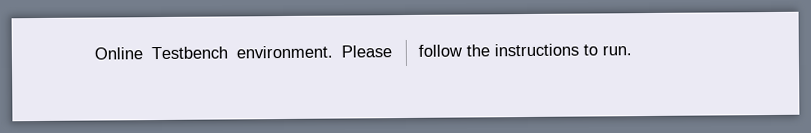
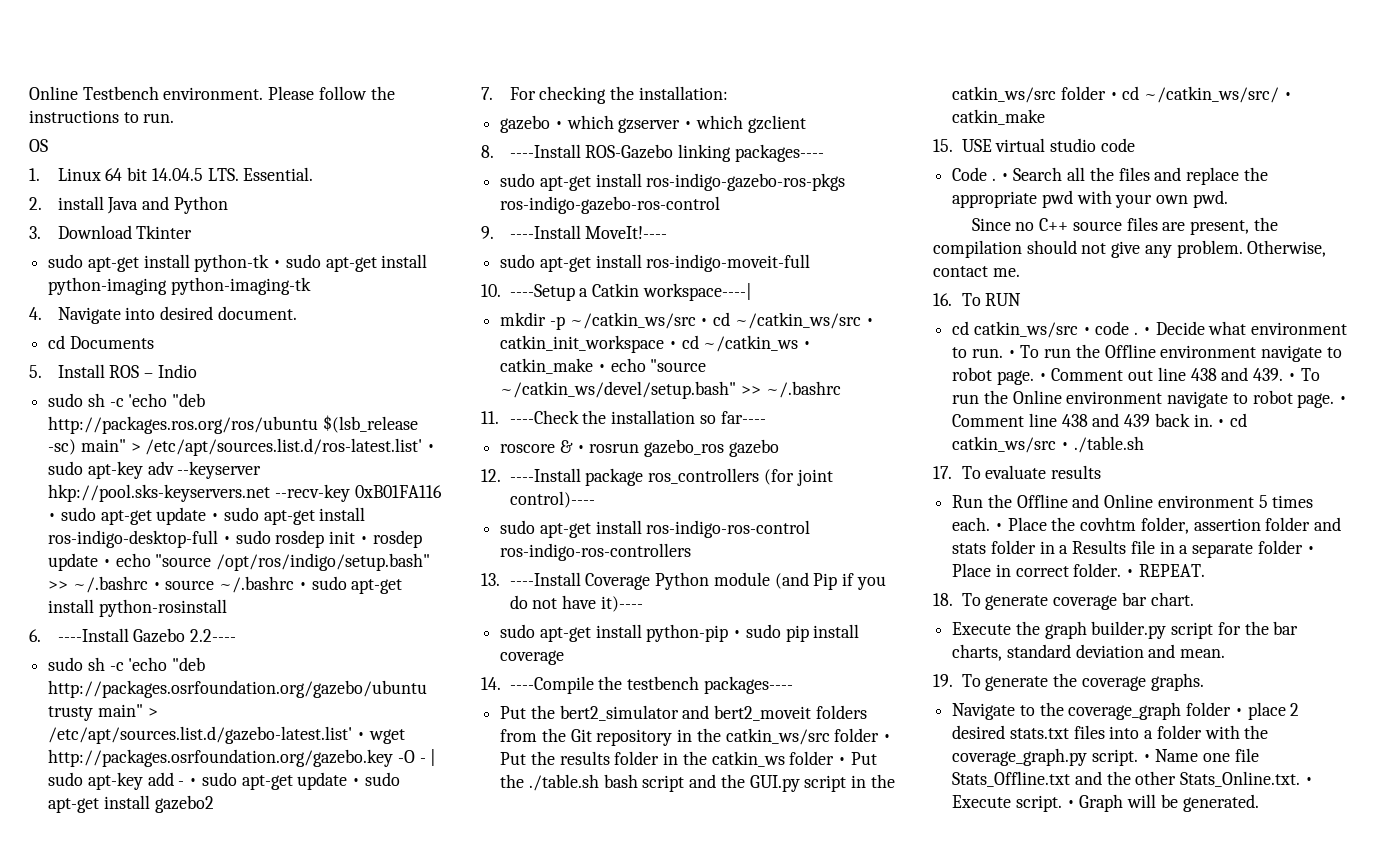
(632, 50) none -> [29,139,48,152] [29,167,314,181] [29,196,228,214] [29,225,193,239] [48,254,428,272] [48,277,311,295] [29,306,297,324] [48,335,154,349] [29,364,197,378] [48,393,206,407] [48,415,418,434] [48,438,436,456] [48,461,262,479] [48,484,442,502] [48,507,366,525] [48,530,422,548] [48,553,431,571] [48,576,403,594] [48,599,227,617] [29,628,237,643] [48,657,206,671] [48,680,428,698] [48,704,158,721] [48,726,405,744] [48,749,437,767] [48,772,400,790] [48,795,214,813] [481,86,728,104] [500,115,806,133] [481,144,824,162] [500,173,846,191] [500,196,721,214] [481,225,668,239] [500,254,811,272] [481,283,752,301] [500,312,874,330] [500,335,812,353] [500,358,707,374] [500,381,841,399] [481,410,766,424] [500,439,779,457] [481,468,833,486] [509,491,595,508] [500,520,811,538] [500,543,692,561] [481,572,886,590] [509,595,643,612] [500,624,860,642] [500,650,565,665] [481,676,793,694] [500,705,867,721] [500,728,892,746] [500,751,877,767] [500,774,895,792] [952,86,1292,103] [952,109,1046,125] [933,138,1135,152] [952,167,1268,185] [952,190,1228,208] [971,217,1278,235] [933,240,1327,258] [933,266,1020,277] [933,293,1022,306] [952,321,1348,338] [952,344,1342,362] [952,367,1320,385] [952,390,1348,408] [952,413,1248,427] [952,436,1144,453] [933,465,1102,479] [952,494,1314,508] [952,517,1342,534] [952,540,1315,558] [952,563,1205,577] [933,592,1194,610] [952,621,1299,639] [952,644,1226,661] [933,673,1204,691] [952,702,1300,720] [952,725,1269,739] [952,748,1259,766] [952,771,1313,787] [952,794,1259,812] // OS // 1. Linux 64 bit 14.04.5 LTS. Essential. // 2. install Java and Python // 3. Download Tkinter // sudo apt-get install python-tk • sudo apt-get install python-imaging python-imaging-tk // 4. Navigate into desired document. // cd Documents // 5. Install ROS – Indio // sudo sh -c 'echo "deb http://packages.ros.org/ros/ubuntu $(lsb_release -sc) main" > /etc/apt/sources.list.d/ros-latest.list' • sudo apt-key adv --keyserver hkp://pool.sks-keyservers.net --recv-key 0xB01FA116 • sudo apt-get update • sudo apt-get install ros-indigo-desktop-full • sudo rosdep init • rosdep update • echo "source /opt/ros/indigo/setup.bash" >> ~/.bashrc • source ~/.bashrc • sudo apt-get install python-rosinstall // 6. ----Install Gazebo 2.2---- // sudo sh -c 'echo "deb http://packages.osrfoundation.org/gazebo/ubuntu trusty main" > /etc/apt/sources.list.d/gazebo-latest.list' • wget http://packages.osrfoundation.org/gazebo.key -O - | sudo apt-key add - • sudo apt-get update • sudo apt-get install gazebo2 // 7. For checking the installation: // gazebo • which gzserver • which gzclient // 8. ----Install ROS-Gazebo linking packages---- // sudo apt-get install ros-indigo-gazebo-ros-pkgs ros-indigo-gazebo-ros-control // 9. ----Install MoveIt!---- // sudo apt-get install ros-indigo-moveit-full // 10. ----Setup a Catkin workspace----| // mkdir -p ~/catkin_ws/src • cd ~/catkin_ws/src • catkin_init_workspace • cd ~/catkin_ws • catkin_make • echo "source ~/catkin_ws/devel/setup.bash" >> ~/.bashrc // 11. ----Check the installation so far---- // roscore & • rosrun gazebo_ros gazebo // 12. ----Install package ros_controllers (for joint control)---- // sudo apt-get install ros-indigo-ros-control ros-indigo-ros-controllers // 13. ----Install Coverage Python module (and Pip if you do not have it)---- // sudo apt-get install python-pip • sudo pip install coverage // 14. ----Compile the testbench packages---- // Put the bert2_simulator and bert2_moveit folders from the Git repository in the catkin_ws/src folder • Put the results folder in the catkin_ws folder • Put the ./table.sh bash script and the GUI.py script in the catkin_ws/src folder • cd ~/catkin_ws/src/ • catkin_make // 15. USE virtual studio code // Code . • Search all the files and replace the appropriate pwd with your own pwd. // Since no C++ source files are present, the compilation should not give any problem. Otherwise, contact me. // 16. To RUN // cd catkin_ws/src • code . • Decide what environment to run. • To run the Offline environment navigate to robot page. • Comment out line 438 and 439. • To run the Online environment navigate to robot page. • Comment line 438 and 439 back in. • cd catkin_ws/src • ./table.sh // 17. To evaluate results // Run the Offline and Online environment 5 times each. • Place the covhtm folder, assertion folder and stats folder in a Results file in a separate folder • Place in correct folder. • REPEAT. // 18. To generate coverage bar chart. // Execute the graph builder.py script for the bar charts, standard deviation and mean. // 19. To generate the coverage graphs. // Navigate to the coverage_graph folder • place 2 desired stats.txt files into a folder with the coverage_graph.py script. • Name one file Stats_Offline.txt and the other Stats_Online.txt. • Execute script. • Graph will be generated.

